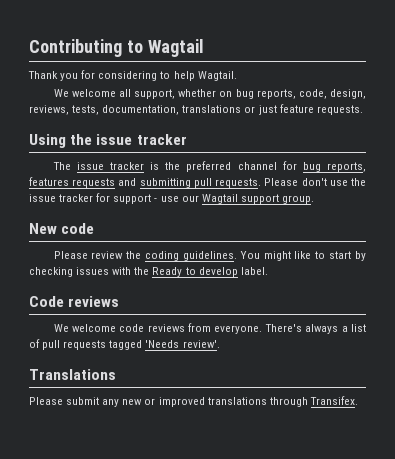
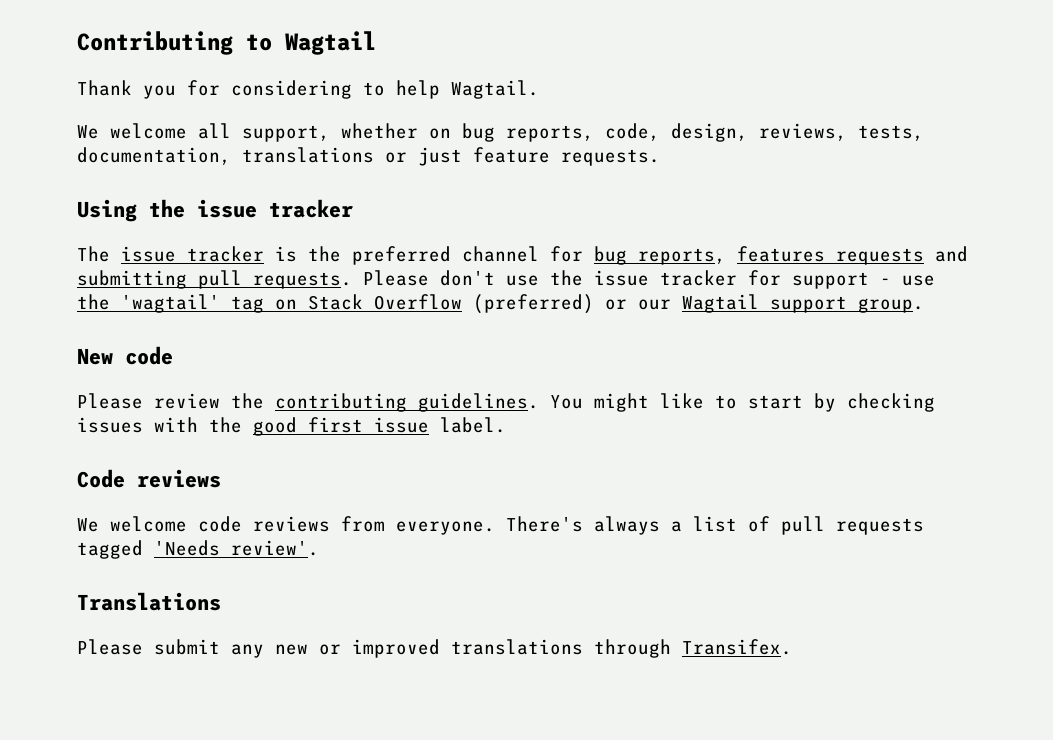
(179, 199) none -> [77,294,627,314] the 'wagtail' tag on Stack Overflow (preferred) or
[145,251,180,261] coding -> [275,393,407,412] contributing
[152,267,238,277] Ready to develop -> [253,417,429,436] good first issue

